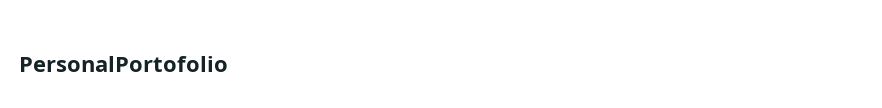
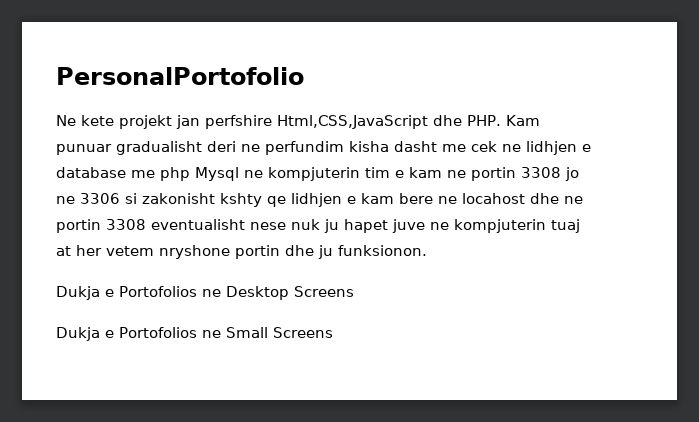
(228, 64) none -> [56,115,540,129] [56,141,591,155] [56,167,579,181] [56,193,583,207] [56,219,580,233] [56,245,427,259] [56,286,354,300] [56,327,333,341] // Ne kete projekt jan perfshire Html,CSS,JavaScript dhe PHP. Kam punuar gradualisht deri ne perfundim kisha dasht me cek ne lidhjen e database me php Mysql ne kompjuterin tim e kam ne portin 3308 jo ne 3306 si zakonisht kshty qe lidhjen e kam bere ne locahost dhe ne portin 3308 eventualisht nese nuk ju hapet juve ne kompjuterin tuaj at her vetem nryshone portin dhe ju funksionon. // Dukja e Portofolios ne Desktop Screens // Dukja e Portofolios ne Small Screens

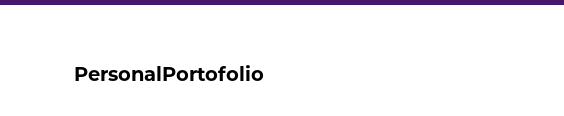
[56,115,540,129] [56,141,591,155] [56,167,579,181] [56,193,583,207] [56,219,580,233] [56,245,427,259] [56,286,354,300] [56,327,333,341] // Ne kete projekt jan perfshire Html,CSS,JavaScript dhe PHP. Kam punuar gradualisht deri ne perfundim kisha dasht me cek ne lidhjen e database me php Mysql ne kompjuterin tim e kam ne portin 3308 jo ne 3306 si zakonisht kshty qe lidhjen e kam bere ne locahost dhe ne portin 3308 eventualisht nese nuk ju hapet juve ne kompjuterin tuaj at her vetem nryshone portin dhe ju funksionon. // Dukja e Portofolios ne Desktop Screens // Dukja e Portofolios ne Small Screens -> (264, 73) none

